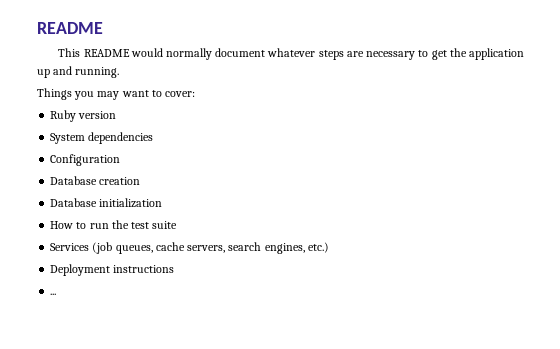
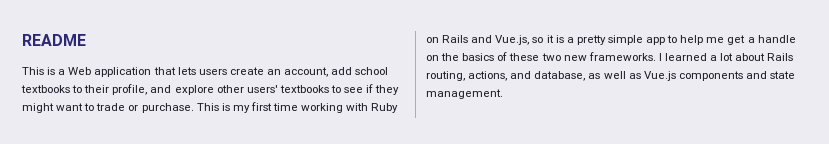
[83,48,525,60] [37,66,120,78] [37,88,196,100] [50,110,117,122] [50,132,154,144] [50,154,121,166] [50,176,141,185] [50,198,163,208] [50,220,178,229] [50,242,329,254] [50,264,175,276] [50,293,57,295] README would normally document whatever steps are necessary to get the application up and running. // Things you may want to cover: // Ruby version // System dependencies // Configuration // Database creation // Database initialization // How to run the test suite // Services (job queues, cache servers, search engines, etc.) // Deployment instructions // ... -> [47,67,389,77] [21,84,400,95] [22,102,399,113] [426,35,796,45] [426,52,794,61] [426,71,796,81] [426,89,503,99] is a Web application that lets users create an account, add school textbooks to their profile, and explore other users' textbooks to see if they might want to trade or purchase. This is my first time working with Ruby on Rails and Vue.js, so it is a pretty simple app to help me get a handle on the basics of these two new frameworks. I learned a lot about Rails routing, actions, and database, as well as Vue.js components and state management.

